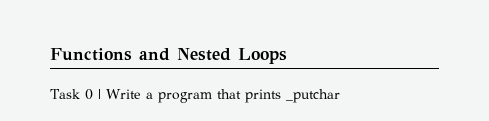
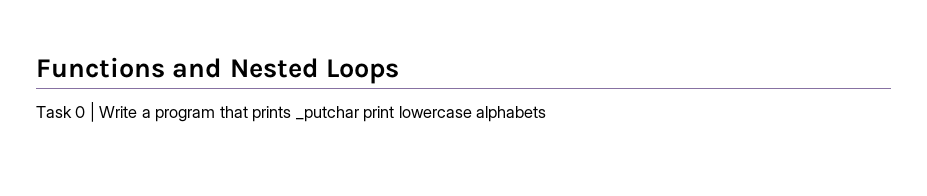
(340, 96) none -> [363,106,547,122] print lowercase alphabets

